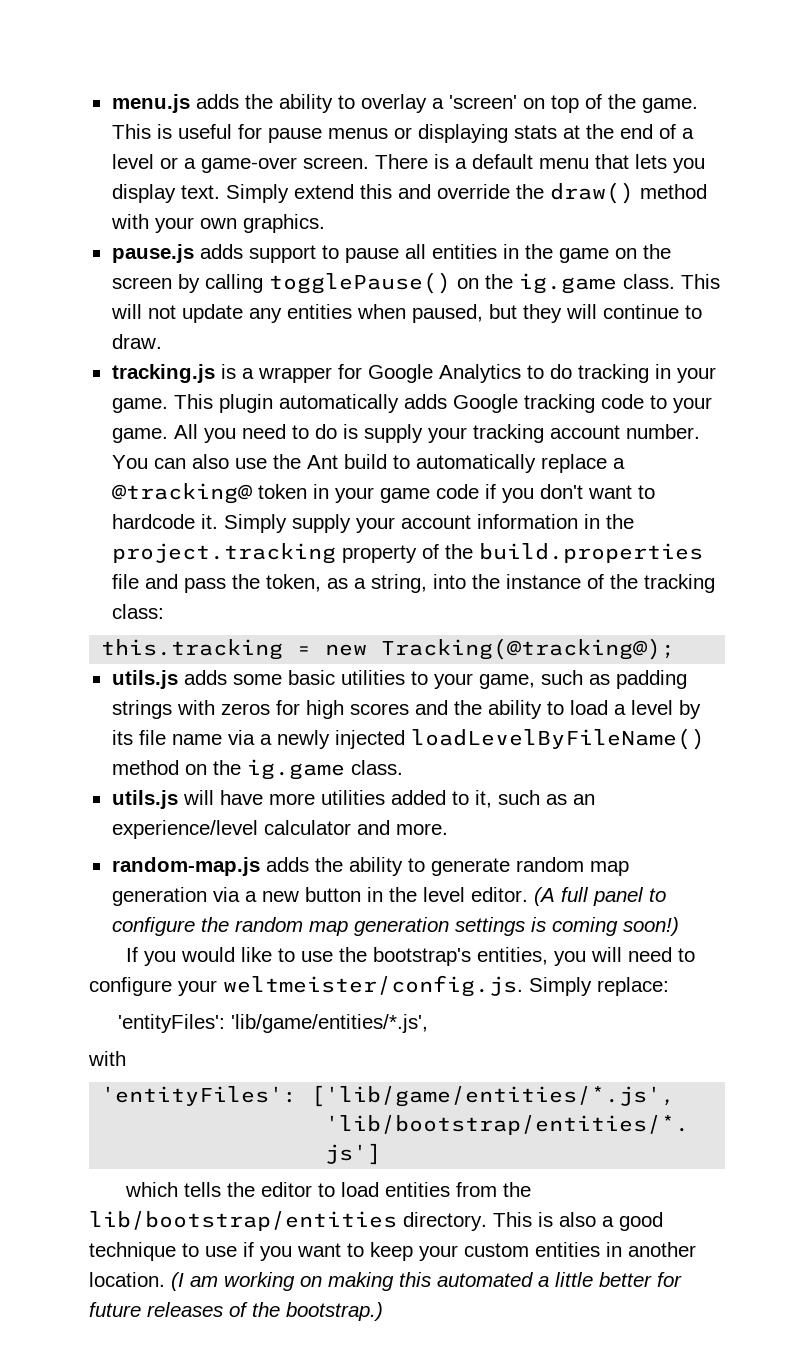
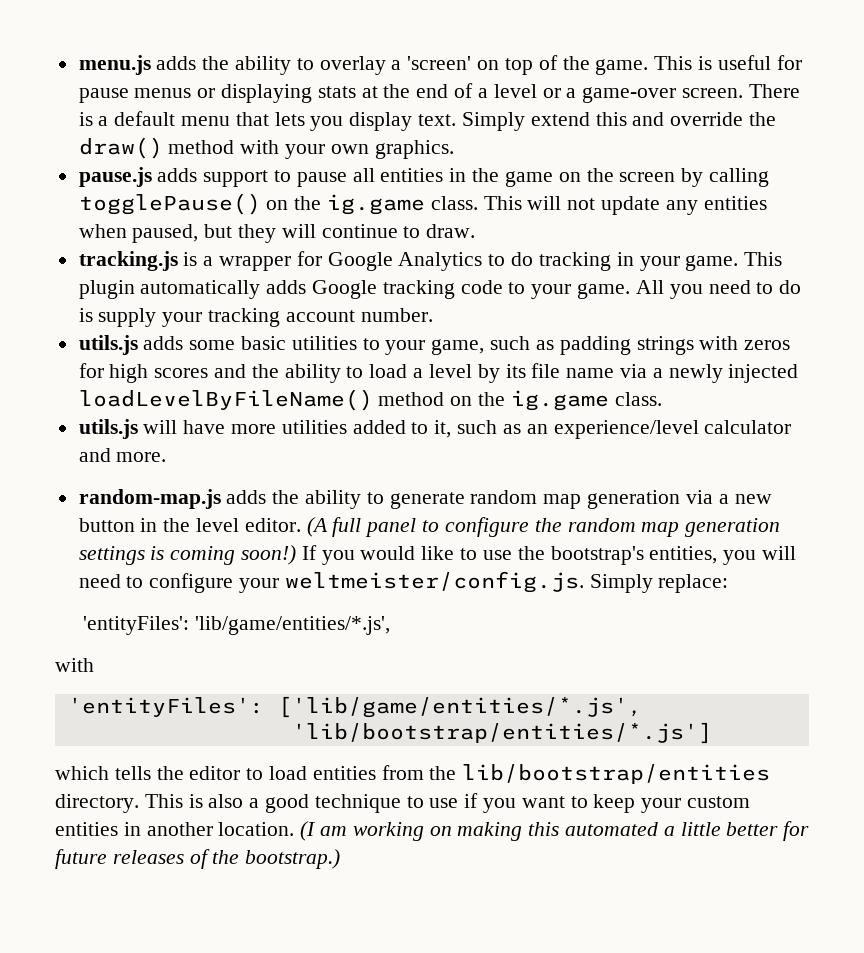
[111,454,625,473] [111,483,655,504] [111,514,634,533] [111,543,703,564] [111,574,715,593] [111,604,164,619] [101,638,676,660] You can also use the Ant build to automatically replace a @tracking@ token in your game code if you don't want to hardcode it. Simply supply your account information in the project.tracking property of the build.properties file and pass the token, as a string, into the instance of the tracking class: // this.tracking = new Tracking(@tracking@); -> (433, 315) none
(679, 926) // -> (297, 555) none

